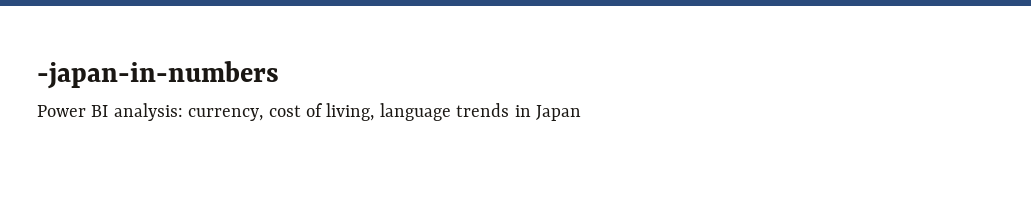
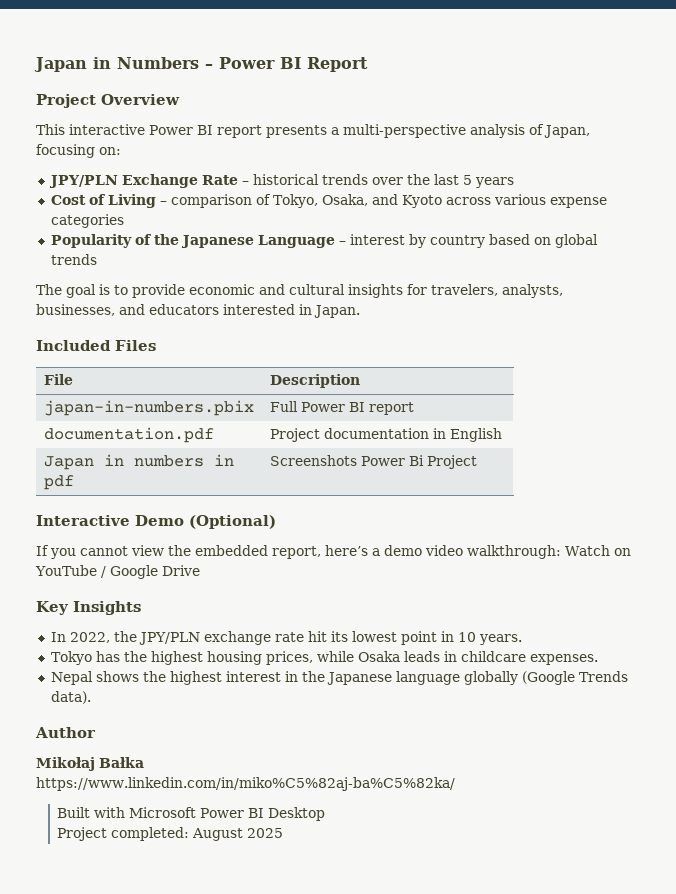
[37,61,279,89] [37,103,581,121] -japan-in-numbers // Power BI analysis: currency, cost of living, language trends in Japan -> [34,57,368,72] [36,94,180,108] [36,124,590,138] [36,144,121,158] [48,174,514,188] [50,194,607,208] [50,214,124,228] [50,234,598,248] [50,254,97,265] [36,284,563,298] [36,304,360,318] [36,340,156,351] [43,374,73,385] [269,374,360,388] [43,400,254,416] [269,401,414,415] [43,427,214,443] [269,428,502,442] [43,454,234,470] [43,475,74,490] [269,455,477,469] [36,515,276,529] [36,545,631,559] [35,565,200,579] [36,601,141,615] [50,631,522,645] [50,651,598,665] [50,671,628,685] [50,691,91,704] [35,727,96,738] [36,757,144,771] [36,777,455,791] [57,807,326,821] [57,827,284,841] Japan in Numbers – Power BI Report // Project Overview // This interactive Power BI report presents a multi-perspective analysis of Japan, focusing on: // JPY/PLN Exchange Rate – historical trends over the last 5 years // Cost of Living – comparison of Tokyo, Osaka, and Kyoto across various expense categories // Popularity of the Japanese Language – interest by country based on global trends // The goal is to provide economic and cultural insights for travelers, analysts, businesses, and educators interested in Japan. // Included Files // File | Description // japan-in-numbers.pbix | Full Power BI report // documentation.pdf | Project documentation in English // Japan in numbers in pdf | Screenshots Power Bi Project // Interactive Demo (Optional) // If you cannot view the embedded report, here’s a demo video walkthrough: Watch on YouTube / Google Drive // Key Insights // In 2022, the JPY/PLN exchange rate hit its lowest point in 10 years. // Tokyo has the highest housing prices, while Osaka leads in childcare expenses. // Nepal shows the highest interest in the Japanese language globally (Google Trends data). // Author // Mikołaj Bałka // https://www.linkedin.com/in/miko%C5%82aj-ba%C5%82ka/ // Built with Microsoft Power BI Desktop // Project completed: August 2025

